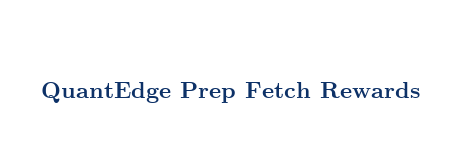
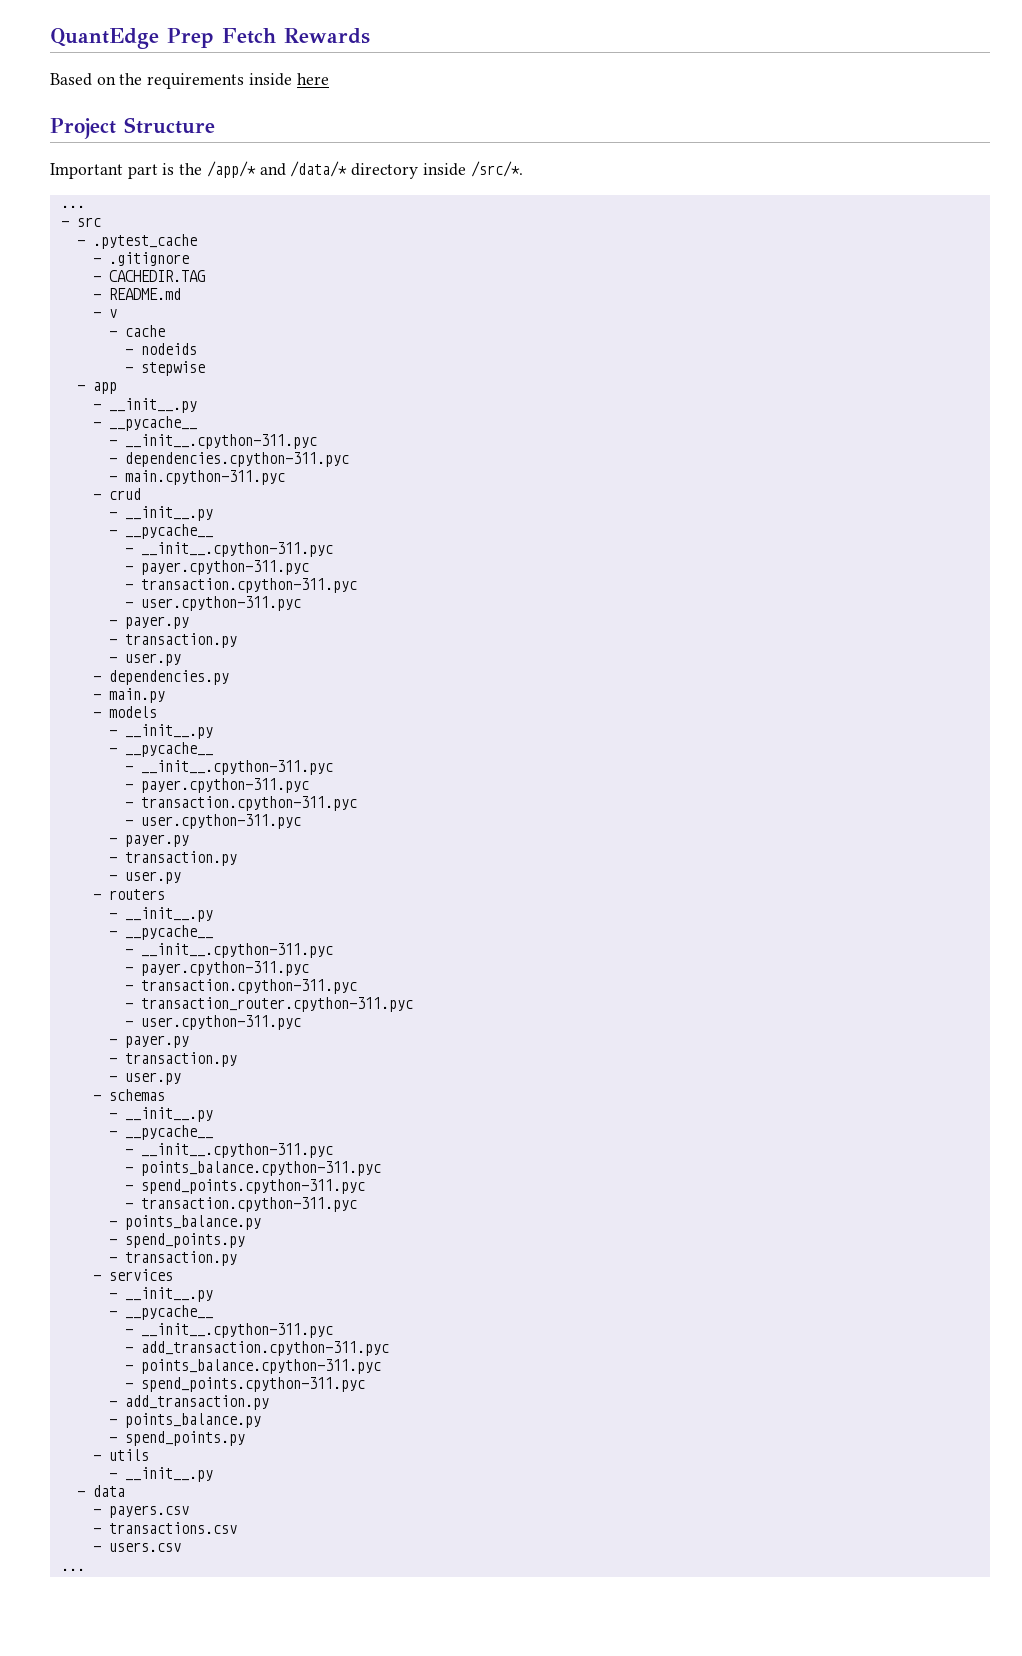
(420, 90) none -> [50,73,329,89] [50,117,215,139] [50,161,523,179] [60,205,85,208] [60,217,101,227] [76,234,197,249] [92,252,189,266] [92,270,205,282] [92,288,181,300] [92,309,117,318] [108,325,165,337] [124,343,197,355] [124,361,205,376] [76,382,117,394] [92,398,197,413] [92,416,197,431] [108,434,317,449] [108,452,349,467] [108,470,285,485] [92,488,141,500] [108,506,213,521] [108,524,213,539] [124,542,333,557] [124,560,309,575] [124,578,357,593] [124,596,301,611] [108,616,189,629] [108,633,237,648] [108,653,181,666] [92,670,229,685] [92,688,165,703] [92,706,157,718] [108,724,213,739] [108,742,213,757] [124,760,333,775] [124,778,309,793] [124,796,357,811] [124,814,301,829] [108,834,189,847] [108,851,237,866] [108,871,181,884] [92,889,165,900] [108,907,213,922] [108,925,213,940] [124,943,333,958] [124,961,309,976] [124,979,357,994] [124,997,413,1012] [124,1015,301,1030] [108,1035,189,1048] [108,1052,237,1067] [108,1072,181,1085] [92,1089,165,1101] [108,1107,213,1122] [108,1125,213,1140] [124,1143,333,1158] [124,1161,381,1176] [124,1179,365,1194] [124,1197,357,1212] [108,1215,261,1230] [108,1233,245,1248] [108,1251,237,1266] [92,1269,173,1281] [108,1287,213,1302] [108,1305,213,1320] [124,1323,333,1338] [124,1341,389,1356] [124,1359,381,1374] [124,1377,365,1392] [108,1395,269,1410] [108,1413,261,1428] [108,1431,245,1446] [92,1449,149,1461] [108,1467,213,1482] [76,1485,125,1497] [92,1505,189,1518] [92,1522,237,1534] [92,1542,181,1552] [60,1568,85,1571] // Based on the requirements inside here // Project Structure // Important part is the /app/* and /data/* directory inside /src/*. // ... // - src // - .pytest_cache // - .gitignore // - CACHEDIR.TAG // - README.md // - v // - cache // - nodeids // - stepwise // - app // - __init__.py // - __pycache__ // - __init__.cpython-311.pyc // - dependencies.cpython-311.pyc // - main.cpython-311.pyc // - crud // - __init__.py // - __pycache__ // - __init__.cpython-311.pyc // - payer.cpython-311.pyc // - transaction.cpython-311.pyc // - user.cpython-311.pyc // - payer.py // - transaction.py // - user.py // - dependencies.py // - main.py // - models // - __init__.py // - __pycache__ // - __init__.cpython-311.pyc // - payer.cpython-311.pyc // - transaction.cpython-311.pyc // - user.cpython-311.pyc // - payer.py // - transaction.py // - user.py // - routers // - __init__.py // - __pycache__ // - __init__.cpython-311.pyc // - payer.cpython-311.pyc // - transaction.cpython-311.pyc // - transaction_router.cpython-311.pyc // - user.cpython-311.pyc // - payer.py // - transaction.py // - user.py // - schemas // - __init__.py // - __pycache__ // - __init__.cpython-311.pyc // - points_balance.cpython-311.pyc // - spend_points.cpython-311.pyc // - transaction.cpython-311.pyc // - points_balance.py // - spend_points.py // - transaction.py // - services // - __init__.py // - __pycache__ // - __init__.cpython-311.pyc // - add_transaction.cpython-311.pyc // - points_balance.cpython-311.pyc // - spend_points.cpython-311.pyc // - add_transaction.py // - points_balance.py // - spend_points.py // - utils // - __init__.py // - data // - payers.csv // - transactions.csv // - users.csv // ...

